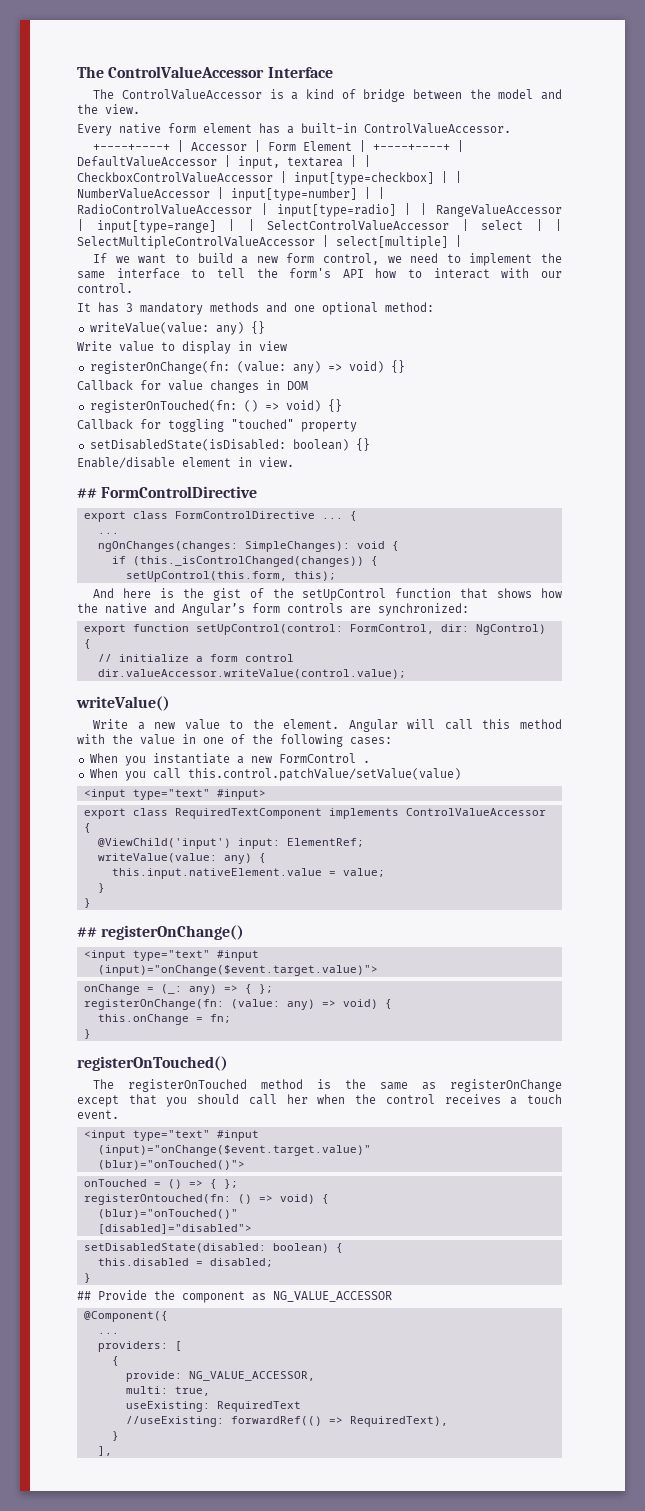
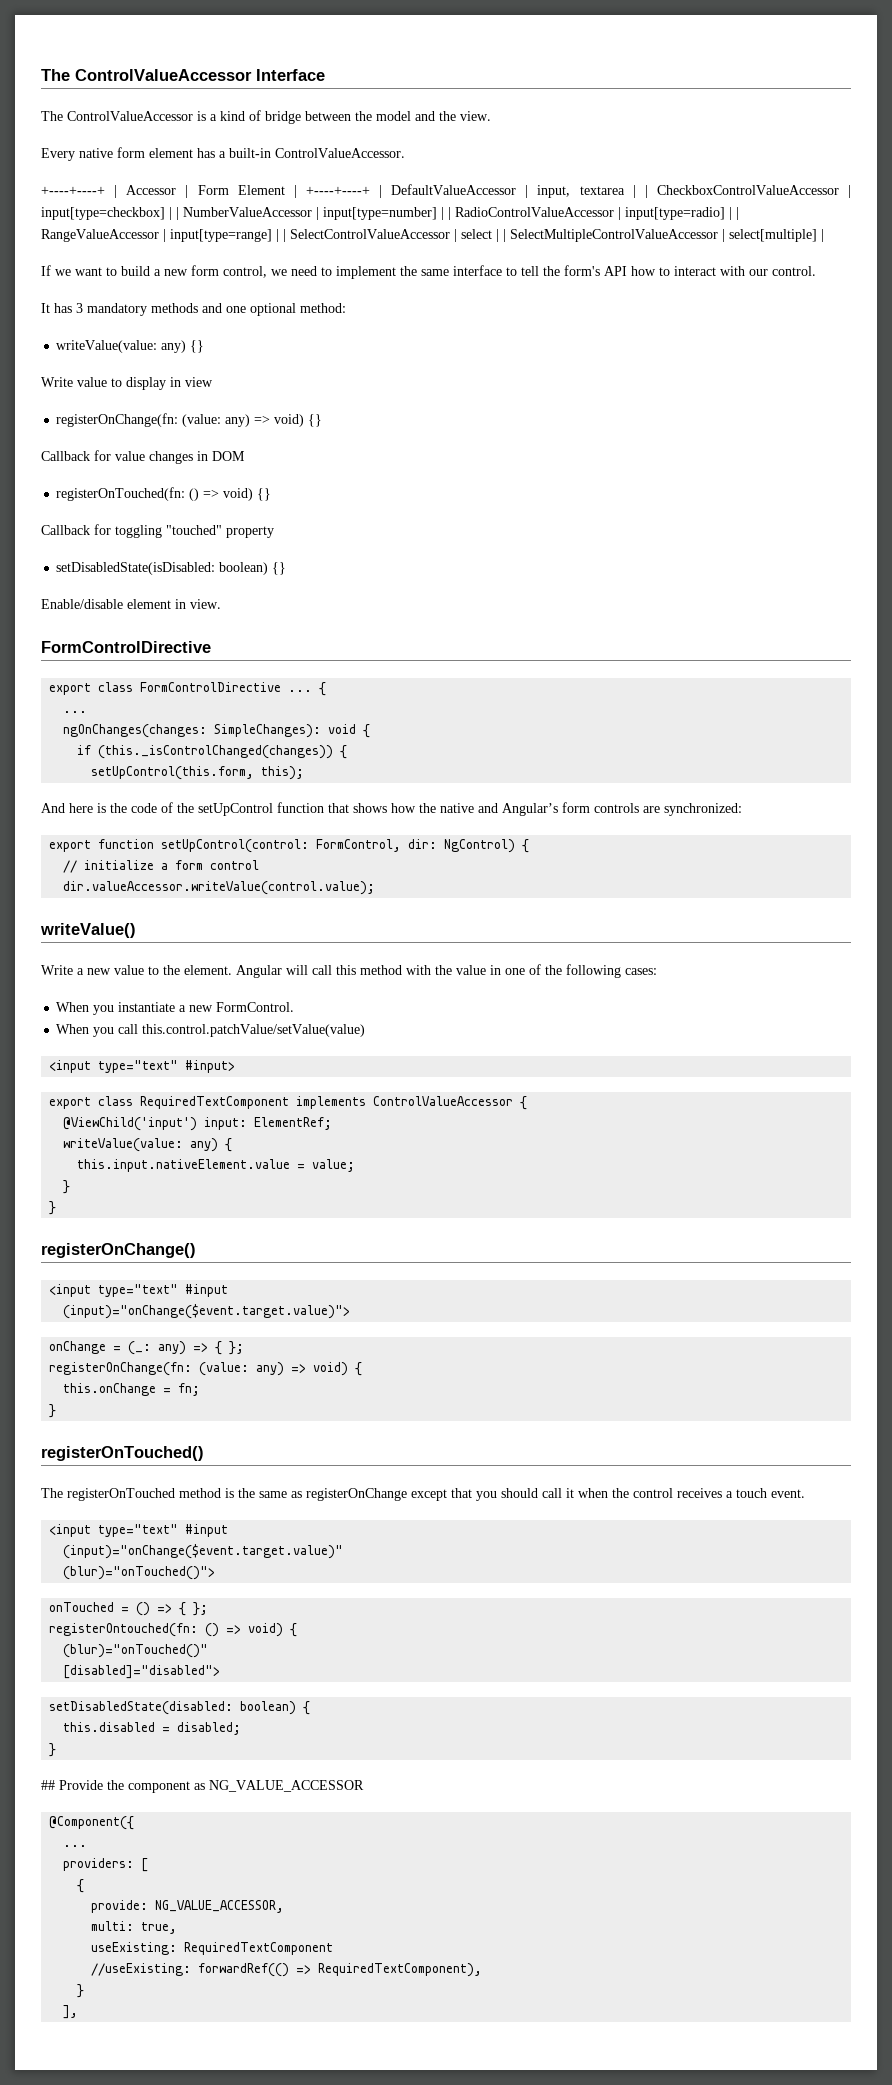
[77,488,97,498] ## -> (221, 604) none
[212,588,241,601] gist -> [131,803,157,813] code
[278,753,370,763] FormControl . -> [216,1002,295,1012] FormControl.
[77,927,97,937] ## -> (57, 1208) none
[286,1094,308,1104] her -> [566,1488,574,1498] it
[216,1401,301,1412] RequiredText -> [184,1942,334,1955] RequiredTextComponent
[349,1416,448,1427] RequiredText), -> [318,1963,483,1977] RequiredTextComponent),

